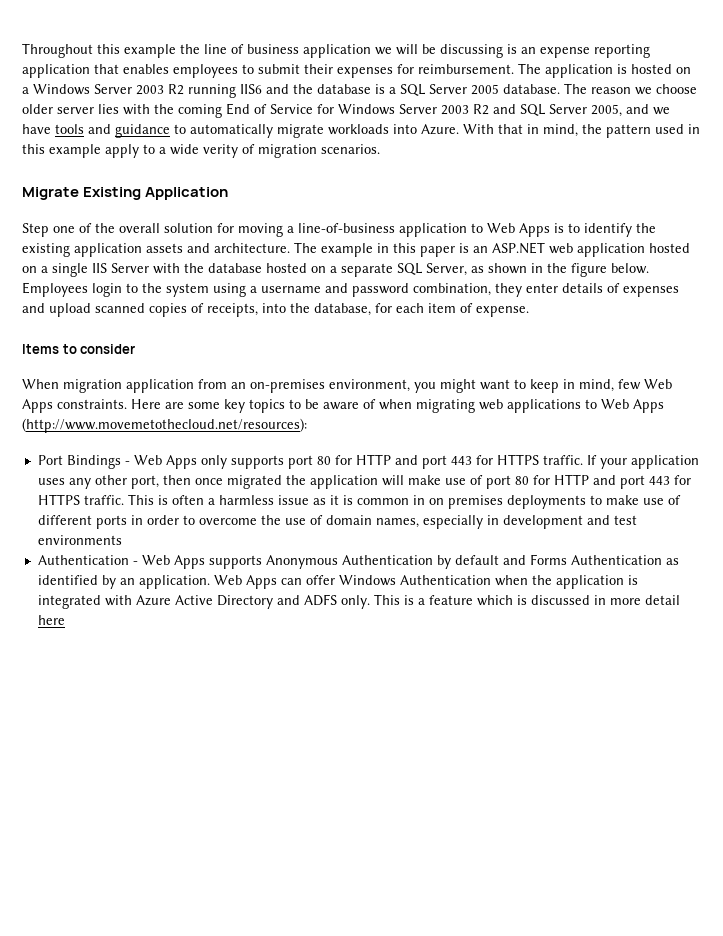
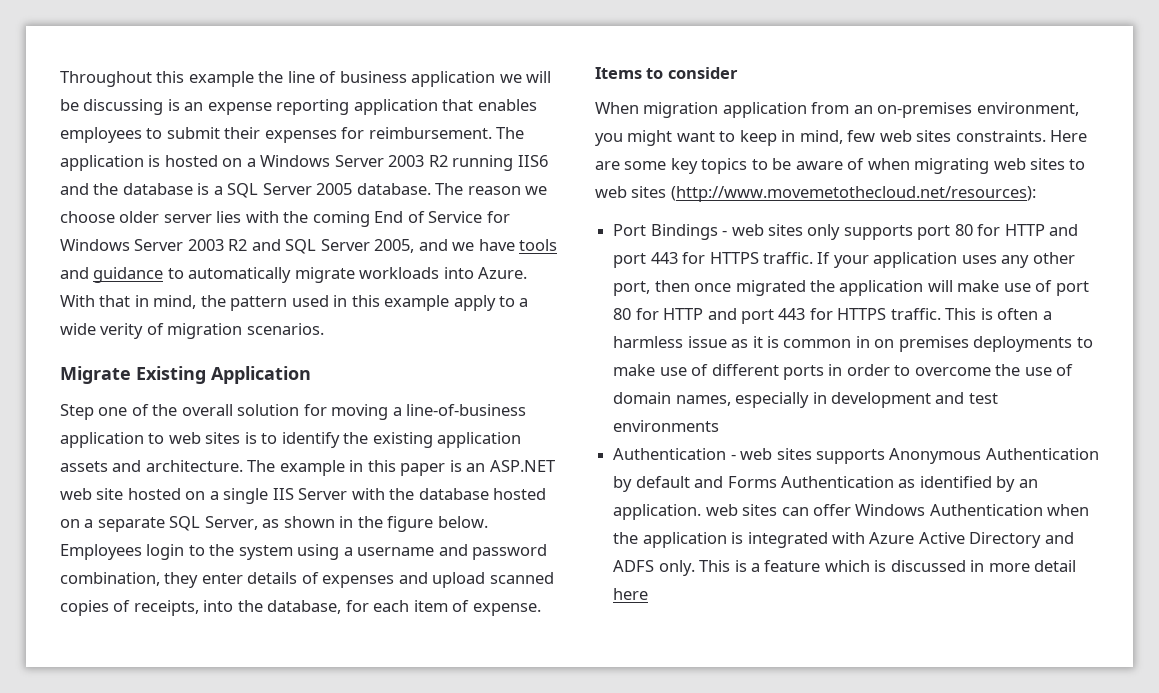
[487,223,550,237] Web Apps -> [168,432,241,444] web sites
[577,243,645,257] application -> [96,488,124,500] site
[644,379,672,389] [22,399,53,413] Web Apps -> [879,130,952,142] web sites
[507,399,664,413] applications to Web Apps -> [1030,158,1086,170] [595,186,667,198] sites to web sites
[133,455,197,469] Web Apps -> [731,224,803,236] web sites
[141,555,205,569] Web Apps -> [740,448,812,460] web sites
[213,575,277,589] Web Apps -> [705,504,778,516] web sites

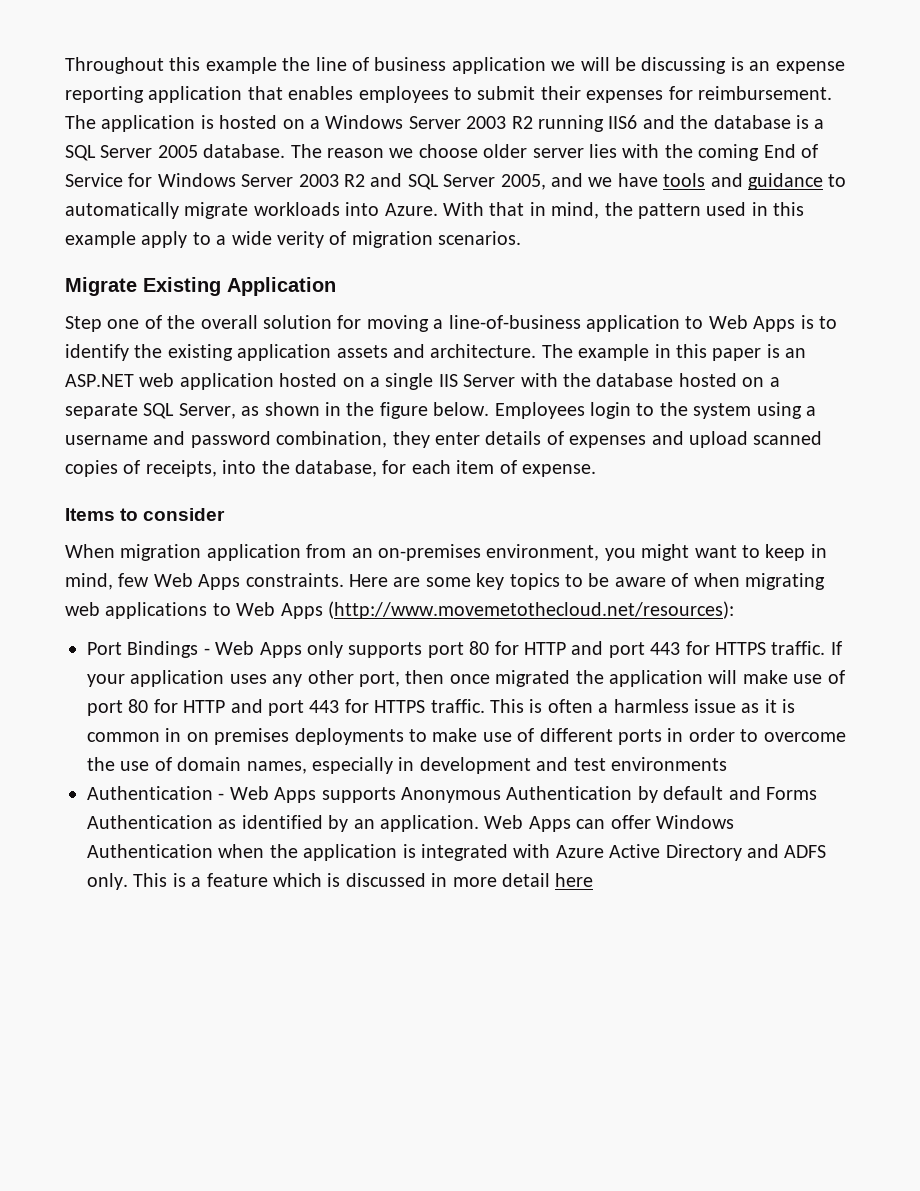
[168,432,241,444] web sites -> [708,315,796,332] Web Apps
[96,488,124,500] site -> [179,373,274,390] application
[879,130,952,142] web sites -> [153,573,241,590] Web Apps
[1030,158,1086,170] [595,186,667,198] sites to web sites -> [105,602,323,619] applications to Web Apps
[731,224,803,236] web sites -> [215,641,302,658] Web Apps
[740,448,812,460] web sites -> [229,786,317,803] Web Apps
[705,504,778,516] web sites -> [484,815,571,832] Web Apps

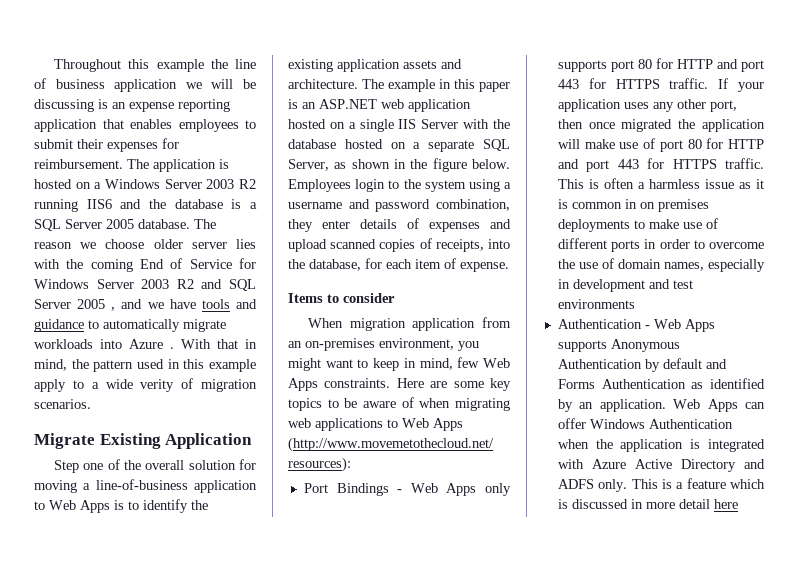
[500,174,546,190] 2005, -> [77,299,116,311] 2005 ,
[384,203,438,216] Azure. -> [129,339,174,349] Azure .

